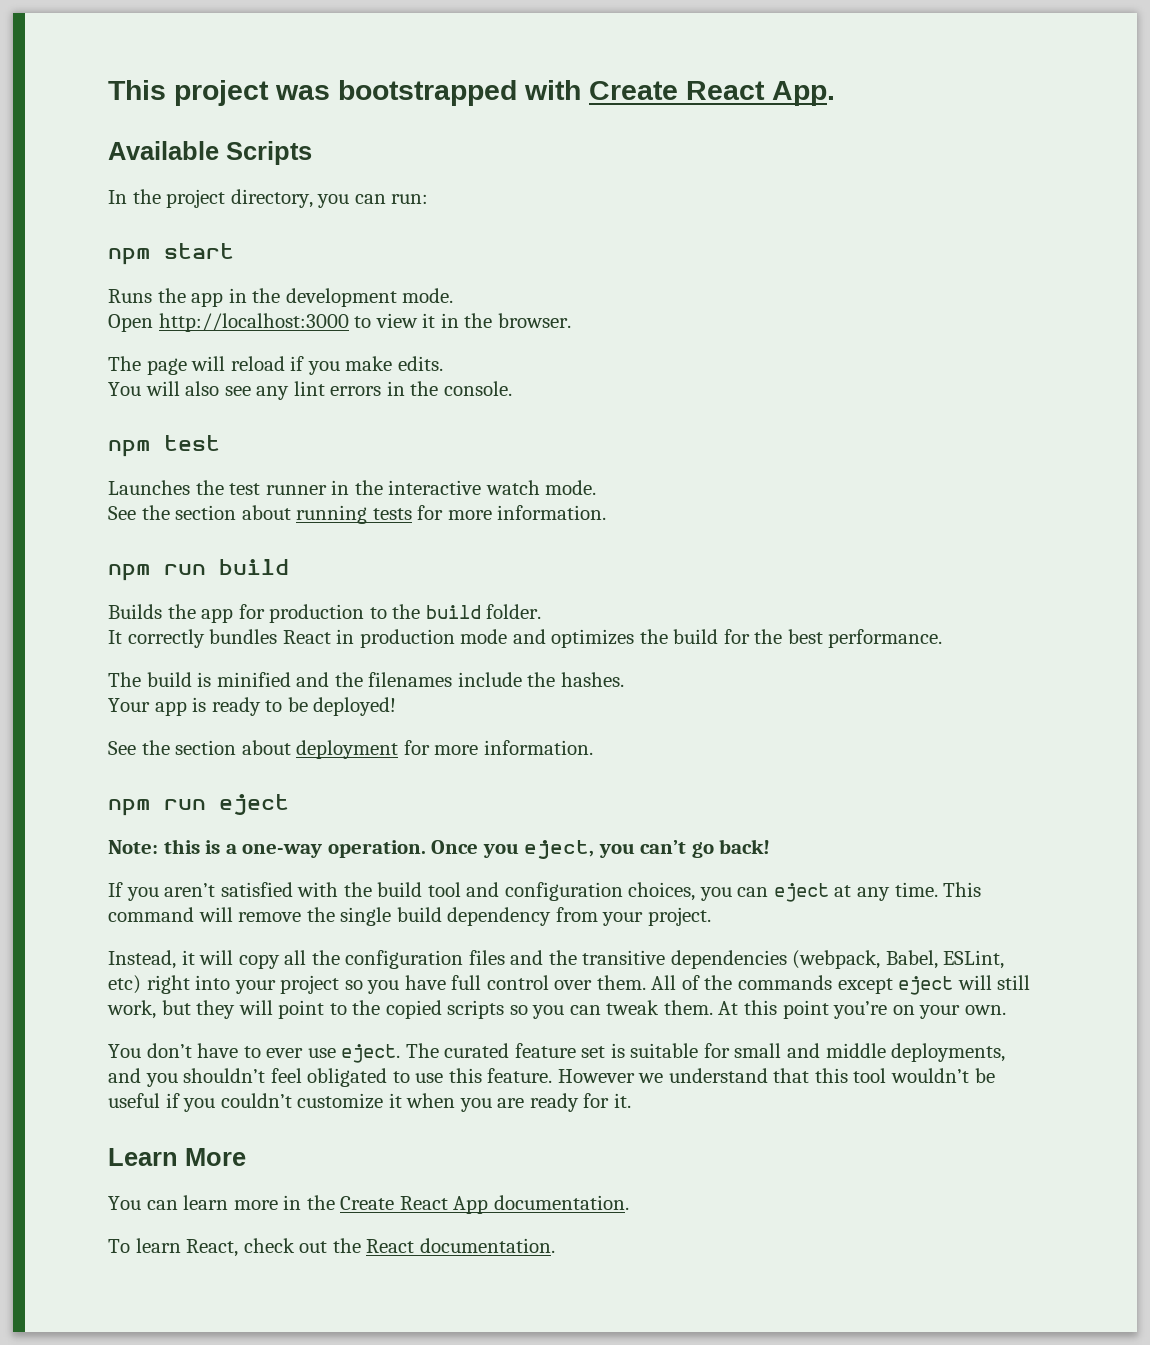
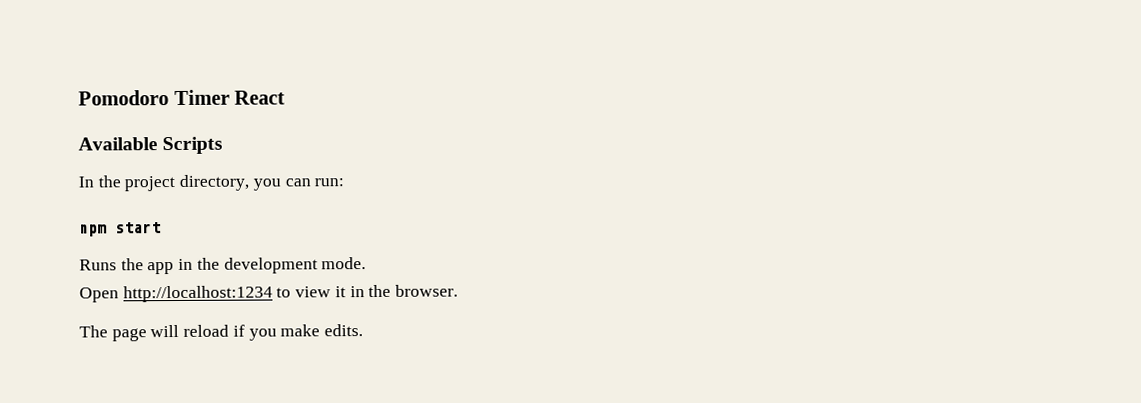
[108,80,835,106] This project was bootstrapped with Create React App. -> [78,89,286,106] Pomodoro Timer React
[158,313,349,332] http://localhost:3000 -> [122,285,273,303] http://localhost:1234
[108,381,512,400] [108,435,220,457] [108,480,597,495] [108,505,607,524] [108,559,289,581] [108,604,542,623] [108,629,943,648] [108,672,624,687] [108,697,397,716] [108,740,593,759] [108,794,289,816] [108,839,771,859] [108,882,982,902] [108,907,711,926] [108,950,1005,969] [108,975,1031,995] [107,1000,1006,1019] [108,1043,1006,1063] [108,1068,995,1087] [108,1093,631,1112] [108,1148,246,1166] [108,1195,629,1214] [108,1238,555,1257] // You will also see any lint errors in the console. // npm test // Launches the test runner in the interactive watch mode. // See the section about running tests for more information. // npm run build // Builds the app for production to the build folder. // It correctly bundles React in production mode and optimizes the build for the best performance. // The build is minified and the filenames include the hashes. // Your app is ready to be deployed! // See the section about deployment for more information. // npm run eject // Note: this is a one-way operation. Once you eject, you can’t go back! // If you aren’t satisfied with the build tool and configuration choices, you can eject at any time. This command will remove the single build dependency from your project. // Instead, it will copy all the configuration files and the transitive dependencies (webpack, Babel, ESLint, etc) right into your project so you have full control over them. All of the commands except eject will still work, but they will point to the copied scripts so you can tweak them. At this point you’re on your own. // You don’t have to ever use eject. The curated feature set is suitable for small and middle deployments, and you shouldn’t feel obligated to use this feature. However we understand that this tool wouldn’t be useful if you couldn’t customize it when you are ready for it. // Learn More // You can learn more in the Create React App documentation. // To learn React, check out the React documentation. -> (364, 330) none

